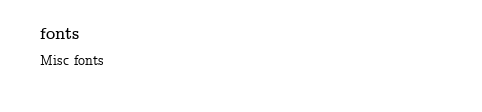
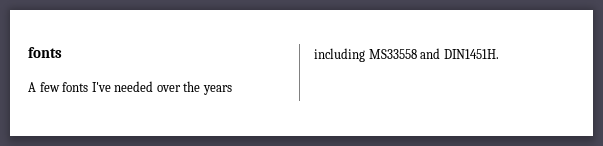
[40,55,104,65] Misc fonts -> [28,81,232,95] [314,48,499,62] A few fonts I've needed over the years including MS33558 and DIN1451H.

